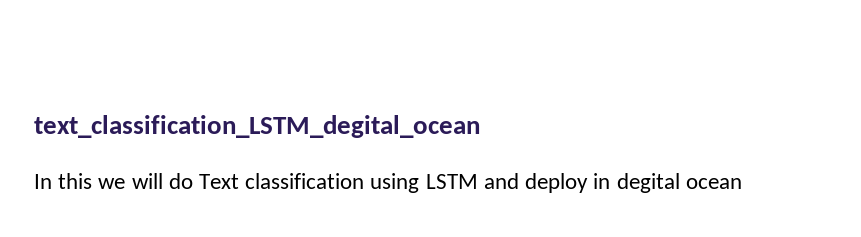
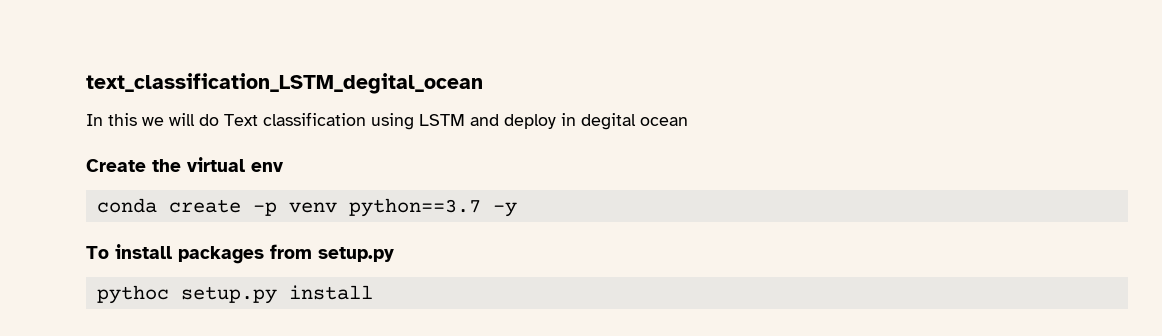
(742, 183) none -> [86,157,283,172] [96,198,517,217] [86,244,394,264] [96,285,373,304] // Create the virtual env // conda create -p venv python==3.7 -y // To install packages from setup.py // pythoc setup.py install

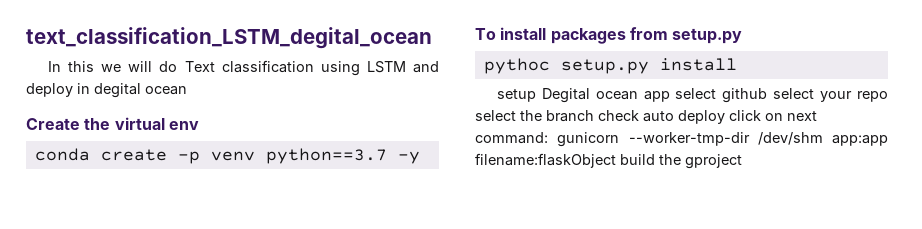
(373, 292) none -> [496,88,888,103] [475,110,817,124] [475,132,888,147] [475,153,742,169] // setup Degital ocean app select github select your repo select the branch check auto deploy click on next command: gunicorn --worker-tmp-dir /dev/shm app:app filename:flaskObject build the gproject

